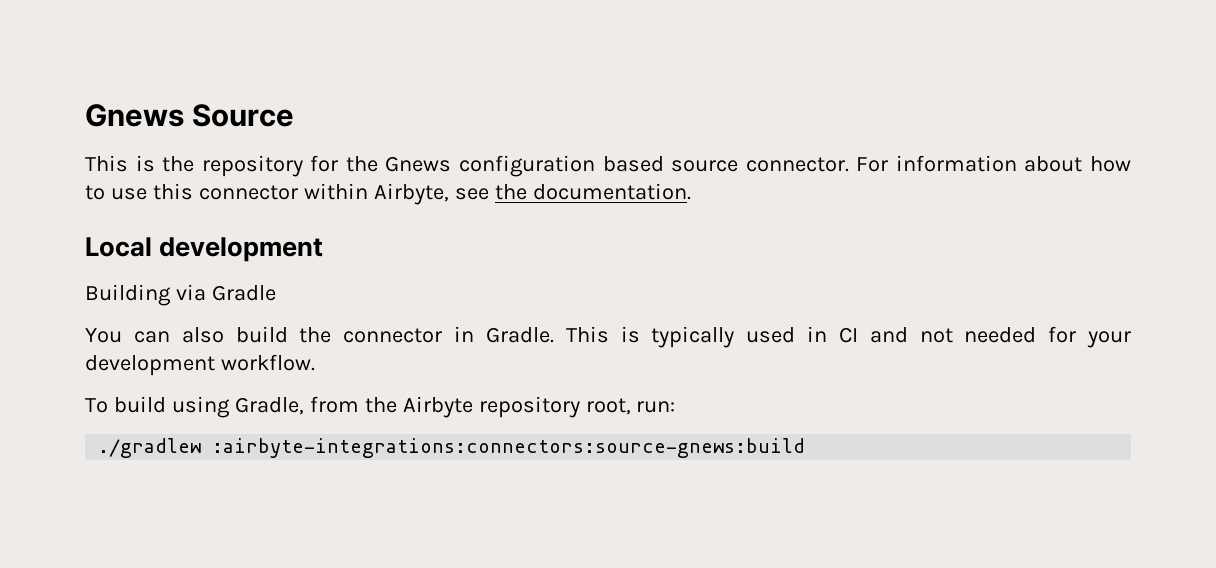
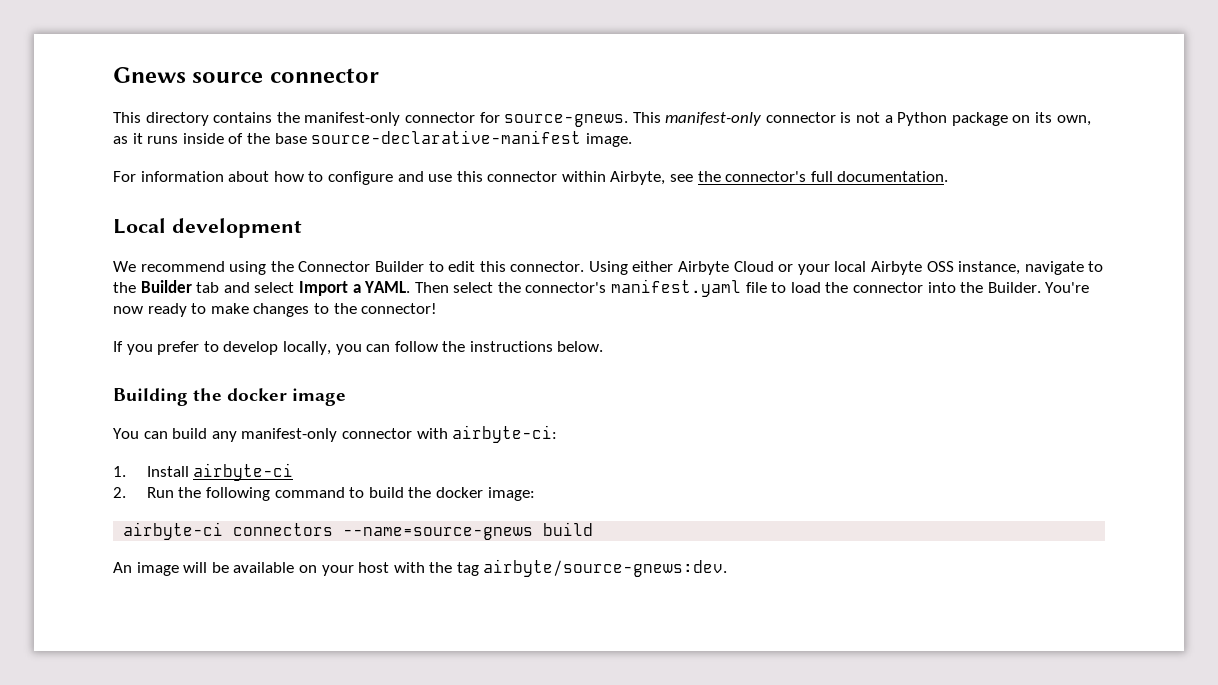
[85,104,295,127] [85,155,849,177] Gnews Source // This is the repository for the Gnews configuration based source connector. -> [113,67,379,83] [113,112,1091,127] [113,130,632,147] Gnews source connector // This directory contains the manifest-only connector for source-gnews. This manifest-only connector is not a Python package on its own, as it runs inside of the base source-declarative-manifest image. //
(105, 192) none -> [327,171,424,185] configure and
(527, 192) none -> [725,171,833,182] connector's full
[85,284,276,306] [85,326,1132,348] [85,354,315,376] [85,396,676,418] [98,438,806,458] Building via Gradle // You can also build the connector in Gradle. This is typically used in CI and not needed for your development workflow. // To build using Gradle, from the Airbyte repository root, run: // ./gradlew :airbyte-integrations:connectors:source-gnews:build -> [113,261,1104,275] [113,279,1090,297] [113,303,438,317] [113,341,604,355] [113,388,347,406] [113,425,558,443] [113,463,294,481] [113,487,535,501] [123,522,594,540] [113,559,728,577] We recommend using the Connector Builder to edit this connector. Using either Airbyte Cloud or your local Airbyte OSS instance, navigate to the Builder tab and select Import a YAML. Then select the connector's manifest.yaml file to load the connector into the Builder. You're now ready to make changes to the connector! // If you prefer to develop locally, you can follow the instructions below. // Building the docker image // You can build any manifest-only connector with airbyte-ci: // 1. Install airbyte-ci // 2. Run the following command to build the docker image: // airbyte-ci connectors --name=source-gnews build // An image will be available on your host with the tag airbyte/source-gnews:dev.

